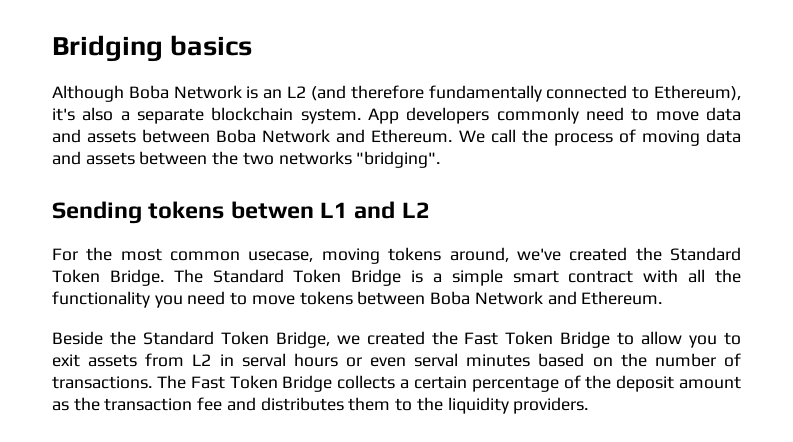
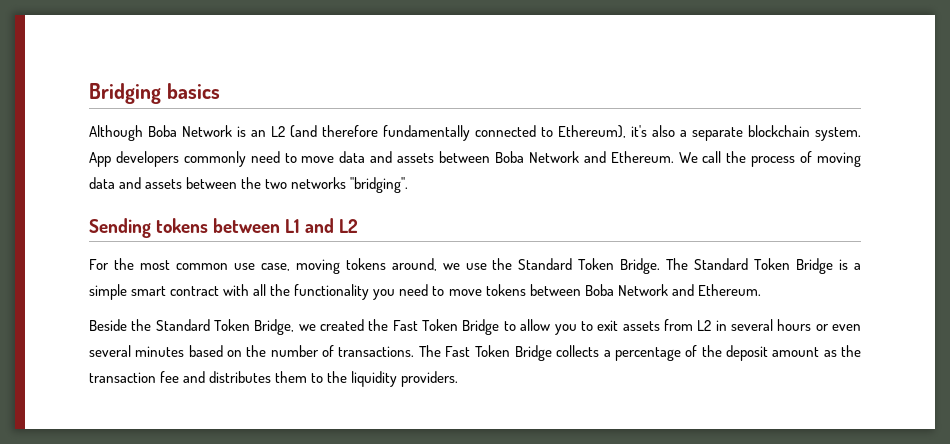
[230,201,314,219] betwen -> [213,218,281,233] between
[248,251,314,262] usecase, -> [233,263,290,271] use case,
[516,247,628,261] we've created -> [442,263,487,270] we use
[241,353,286,367] serval -> [730,319,773,331] several
[414,353,459,367] serval -> [89,345,131,357] several
[413,376,467,389] certain -> (611, 353) none

